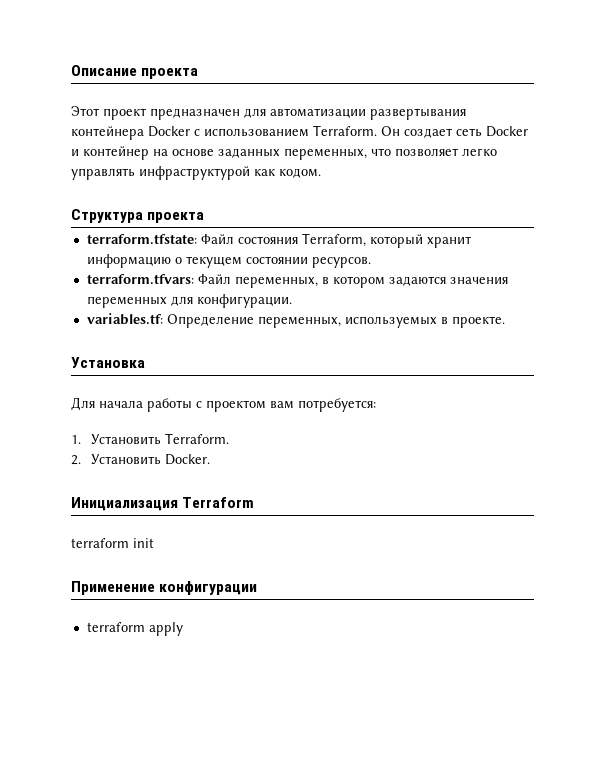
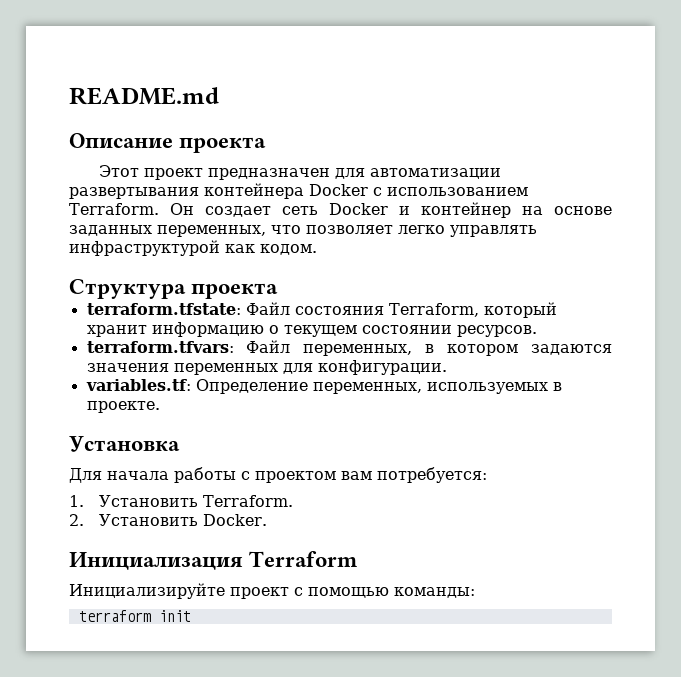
(71, 70) none -> [69,87,219,105] README.md //
[71,538,154,548] [71,581,258,595] [86,622,183,636] terraform init // Применение конфигурации // terraform apply -> [69,583,475,599] [78,610,191,622] Инициализируйте проект с помощью команды: // terraform init

